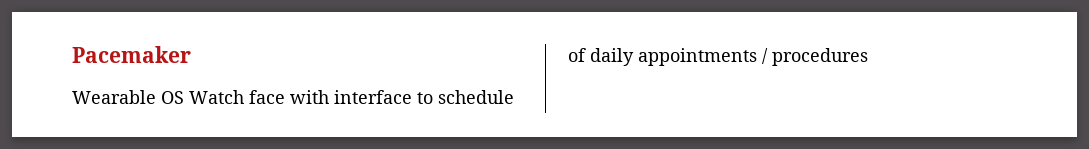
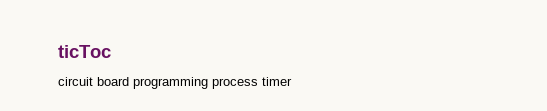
[72,46,191,63] [72,90,514,104] [568,48,868,66] Pacemaker // Wearable OS Watch face with interface to schedule of daily appointments / procedures -> [58,45,111,58] [58,77,292,89] ticToc // circuit board programming process timer

